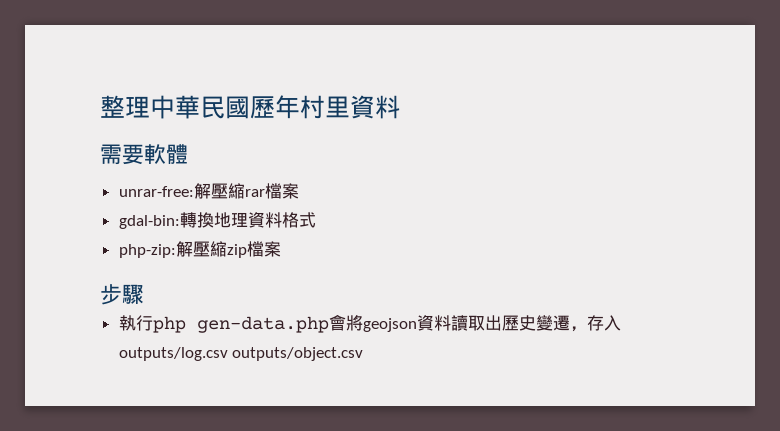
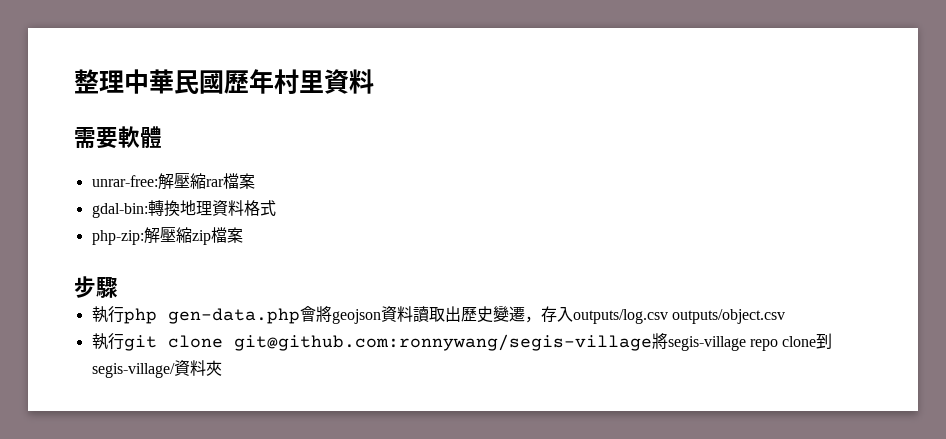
(364, 354) none -> [91,333,833,351] [91,360,222,378] // 執行git clone git@github.com:ronnywang/segis-village將segis-village repo clone到segis-village/資料夾

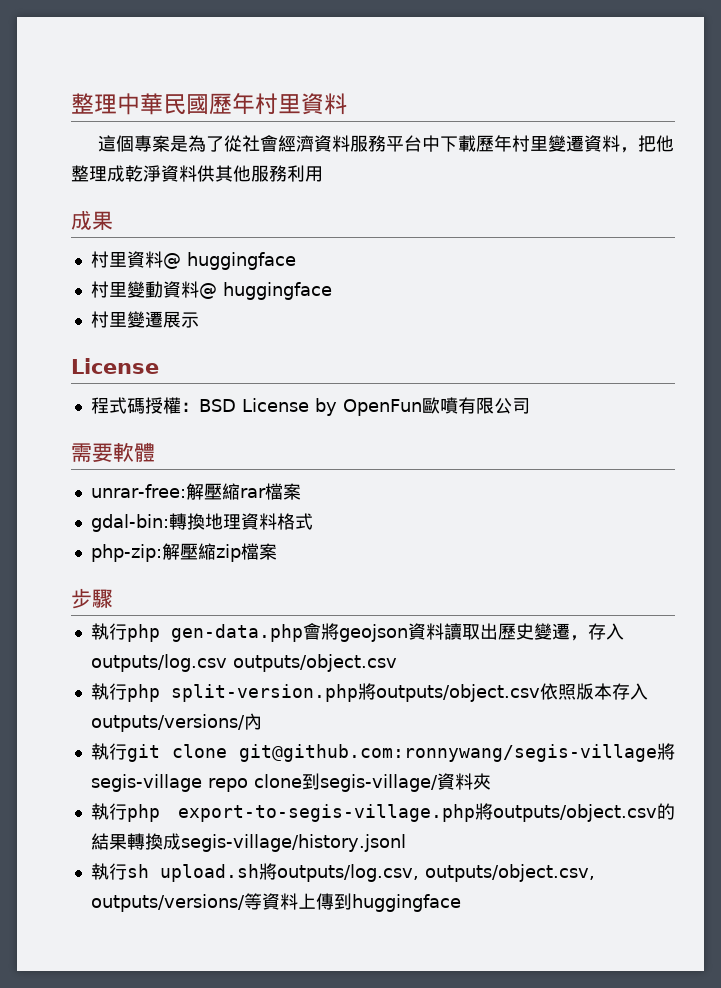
(374, 81) none -> [98,135,675,153] [71,165,323,182] [71,211,113,230] [90,251,296,270] [90,281,332,300] [90,311,199,328] [71,358,159,374] [90,397,530,416] // 這個專案是為了從社會經濟資料服務平台中下載歷年村里變遷資料，把他整理成乾淨資料供其他服務利用 // 成果 // 村里資料@ huggingface // 村里變動資料@ huggingface // 村里變遷展示 // License // 程式碼授權：BSD License by OpenFun歐噴有限公司
(785, 316) none -> [90,683,648,702] [90,713,262,732] // 執行php split-version.php將outputs/object.csv依照版本存入outputs/versions/內
(222, 368) none -> [90,803,675,822] [90,833,406,852] [90,863,595,882] [90,893,461,912] // 執行php export-to-segis-village.php將outputs/object.csv的結果轉換成segis-village/history.jsonl // 執行sh upload.sh將outputs/log.csv, outputs/object.csv, outputs/versions/等資料上傳到huggingface

